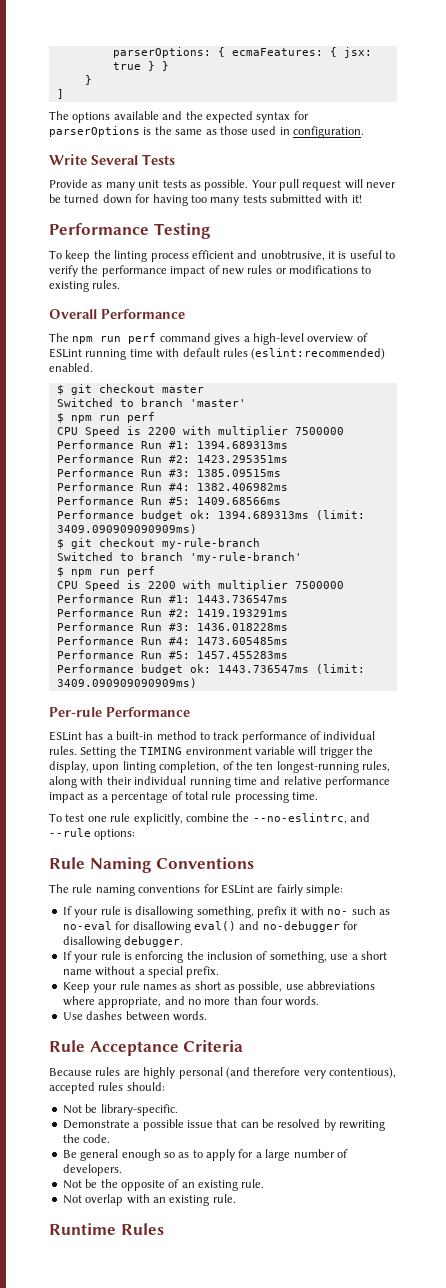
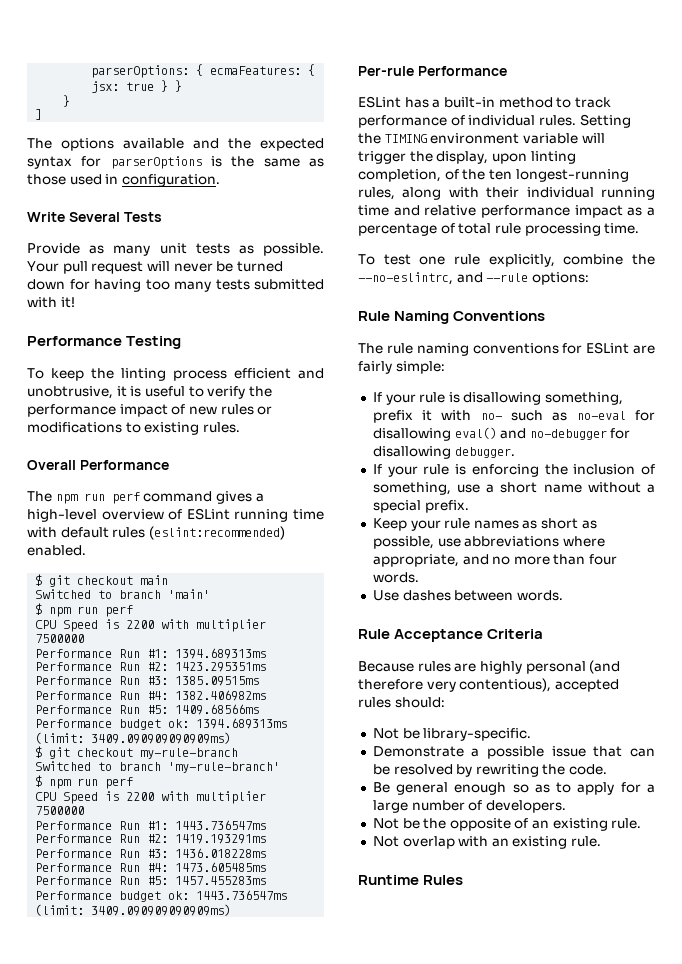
[161,385,204,393] [56,398,246,407] master // Switched to branch 'master' -> [140,575,169,585] [35,589,211,599] main // Switched to branch 'main'

